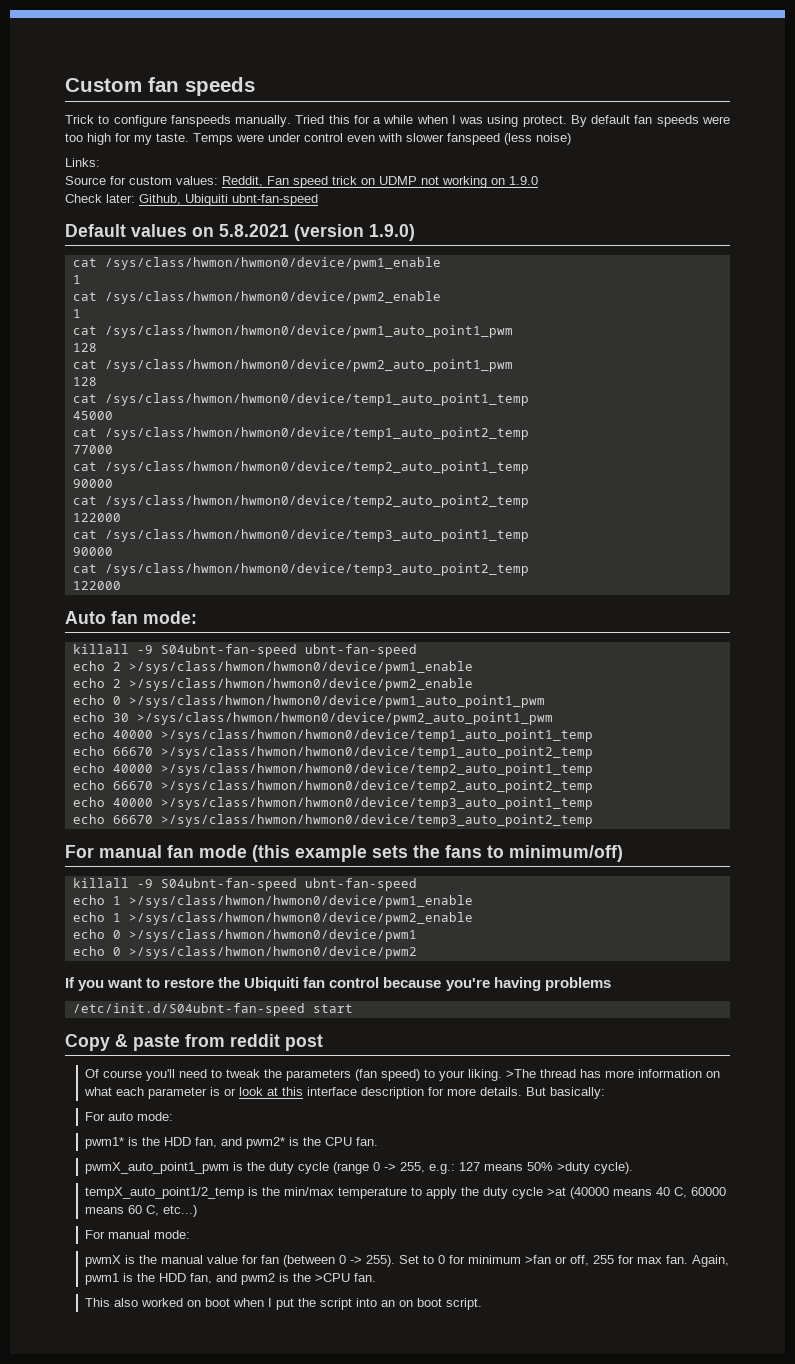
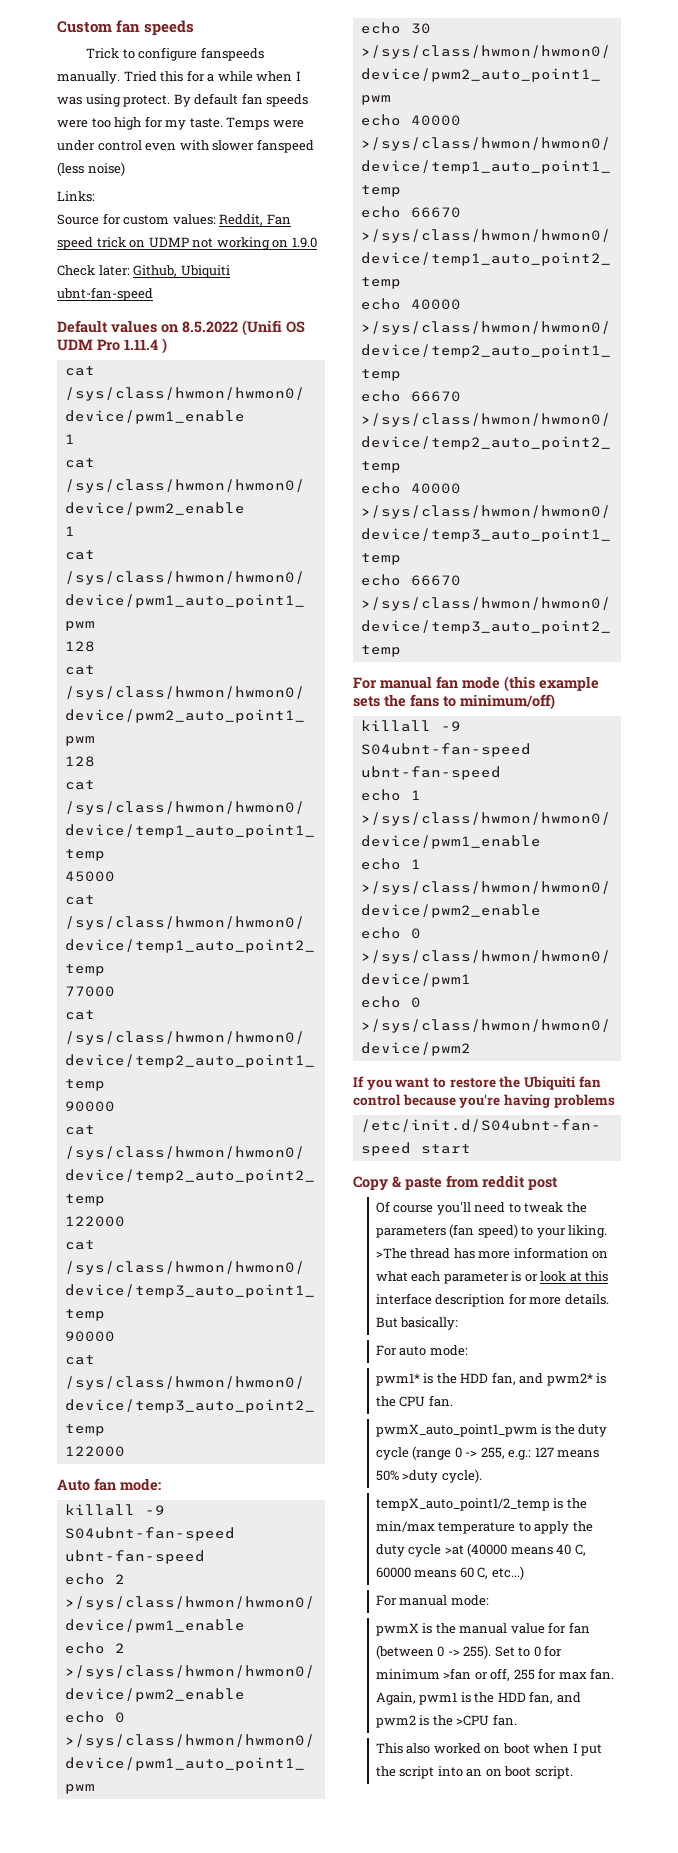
[219,224,415,241] 5.8.2021 (version 1.9.0) -> [182,320,305,336] [57,338,167,354] 8.5.2022 (Unifi OS UDM Pro 1.11.4 )

